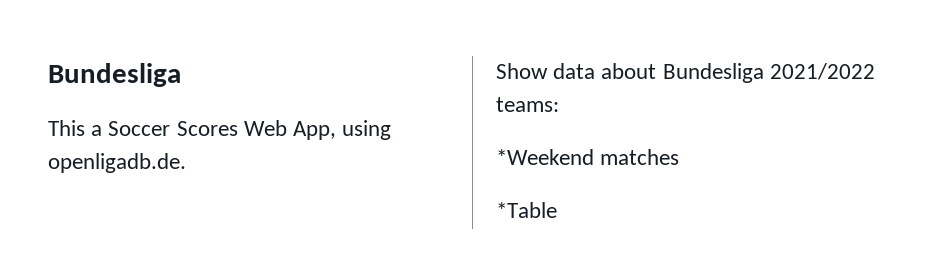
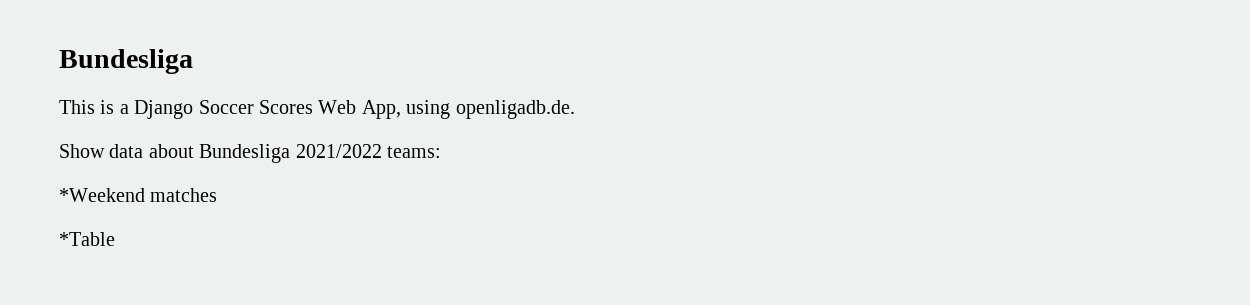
[91,125,103,136] a -> [100,100,194,119] is a Django

